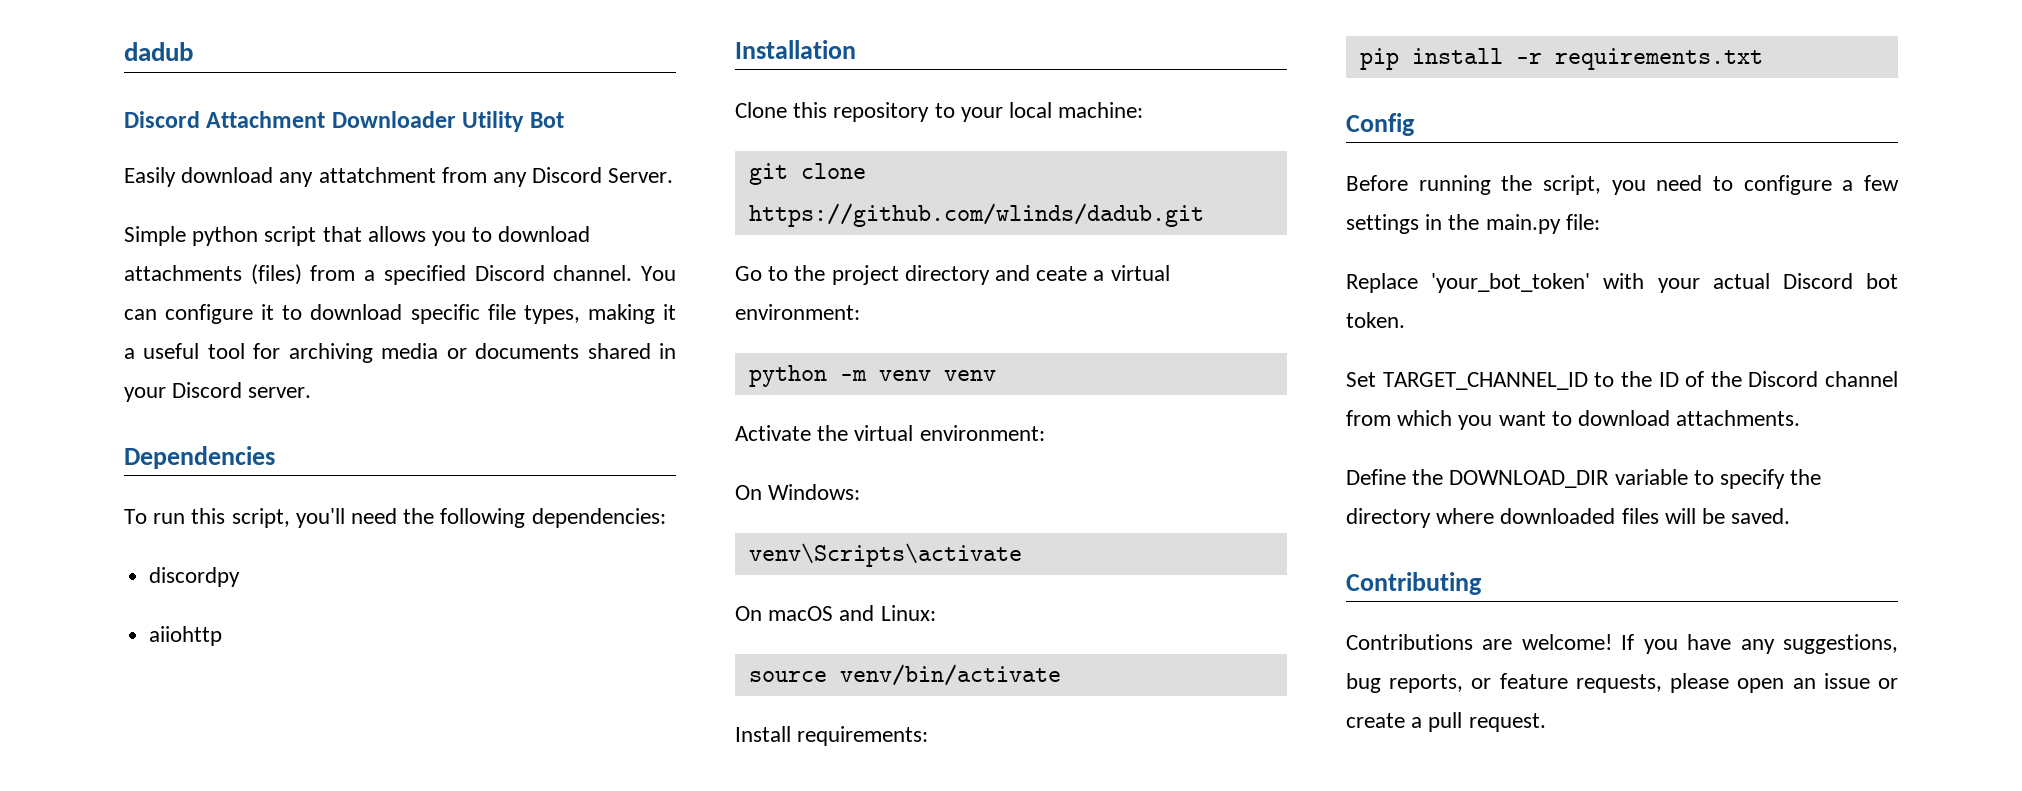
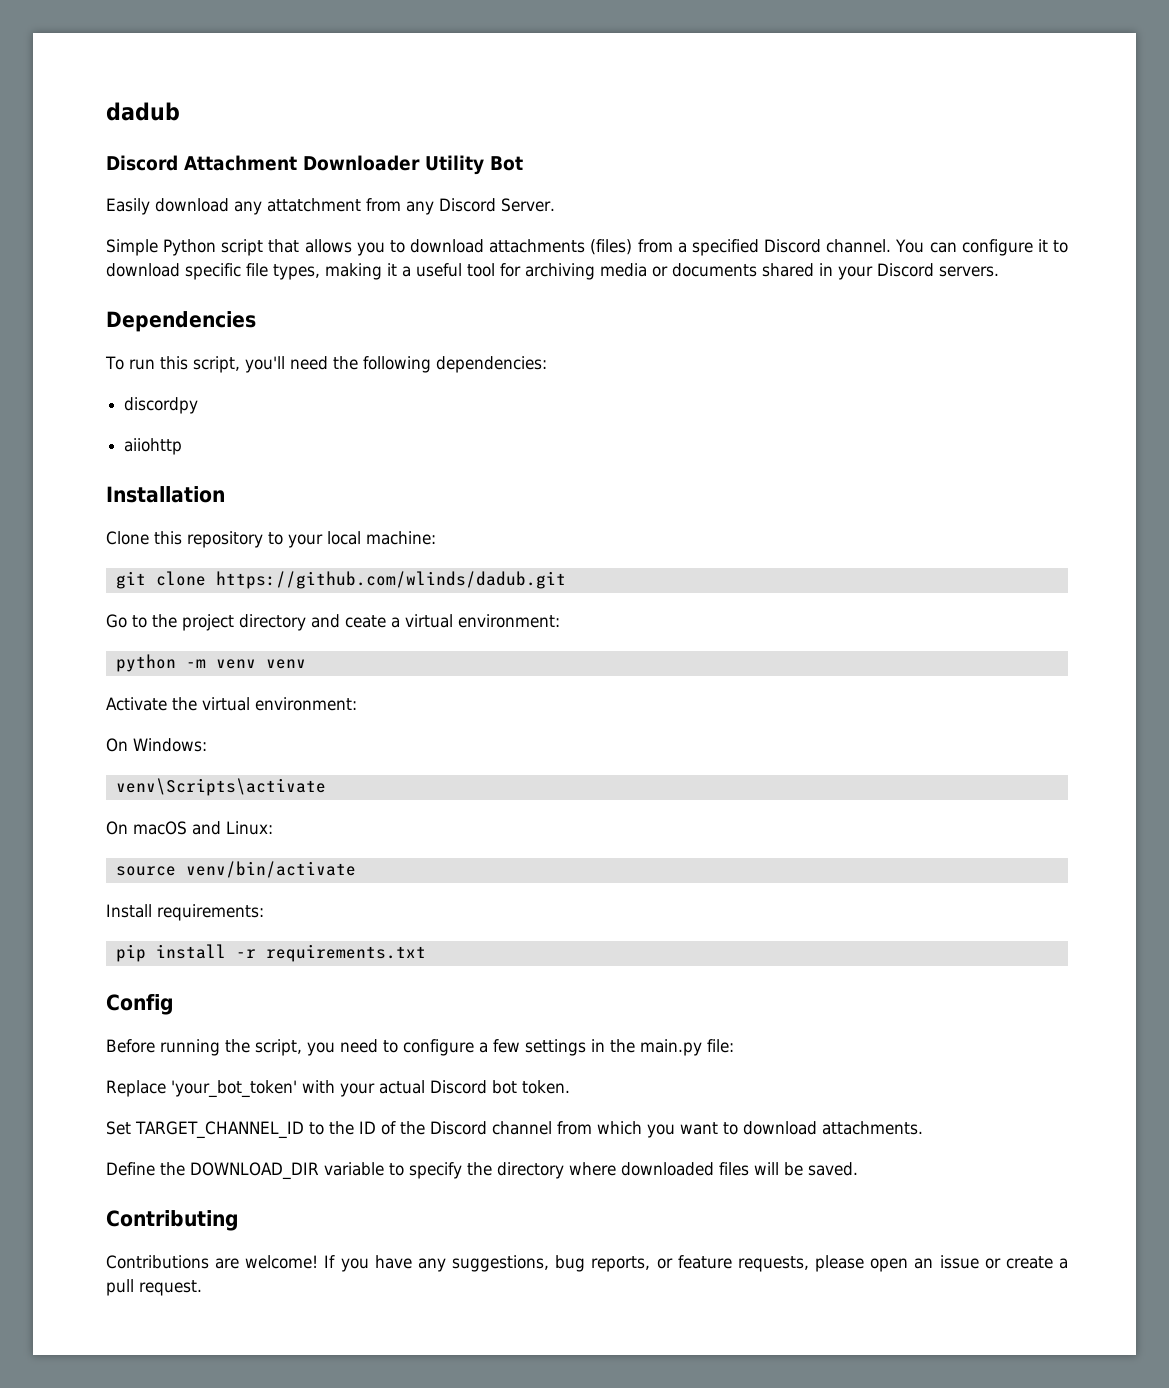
[192,226,259,246] python -> [163,239,217,256] Python
[248,387,312,398] server. -> [939,266,999,277] servers.

